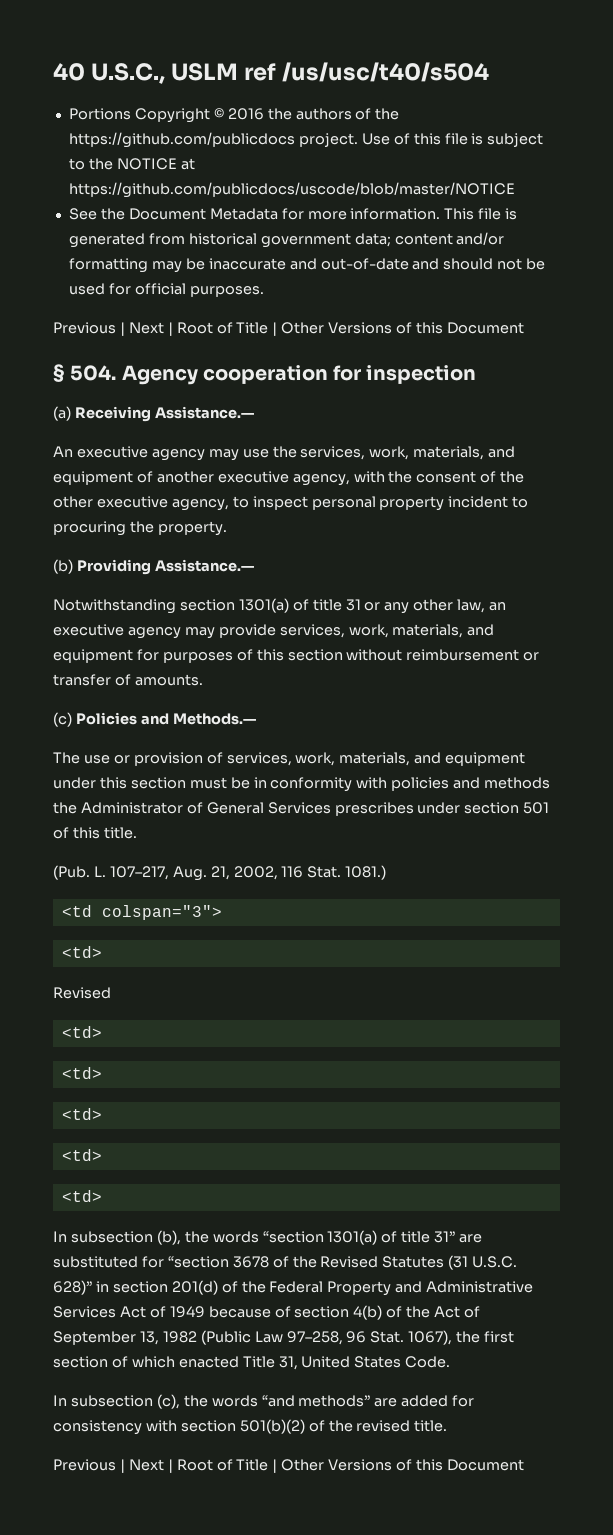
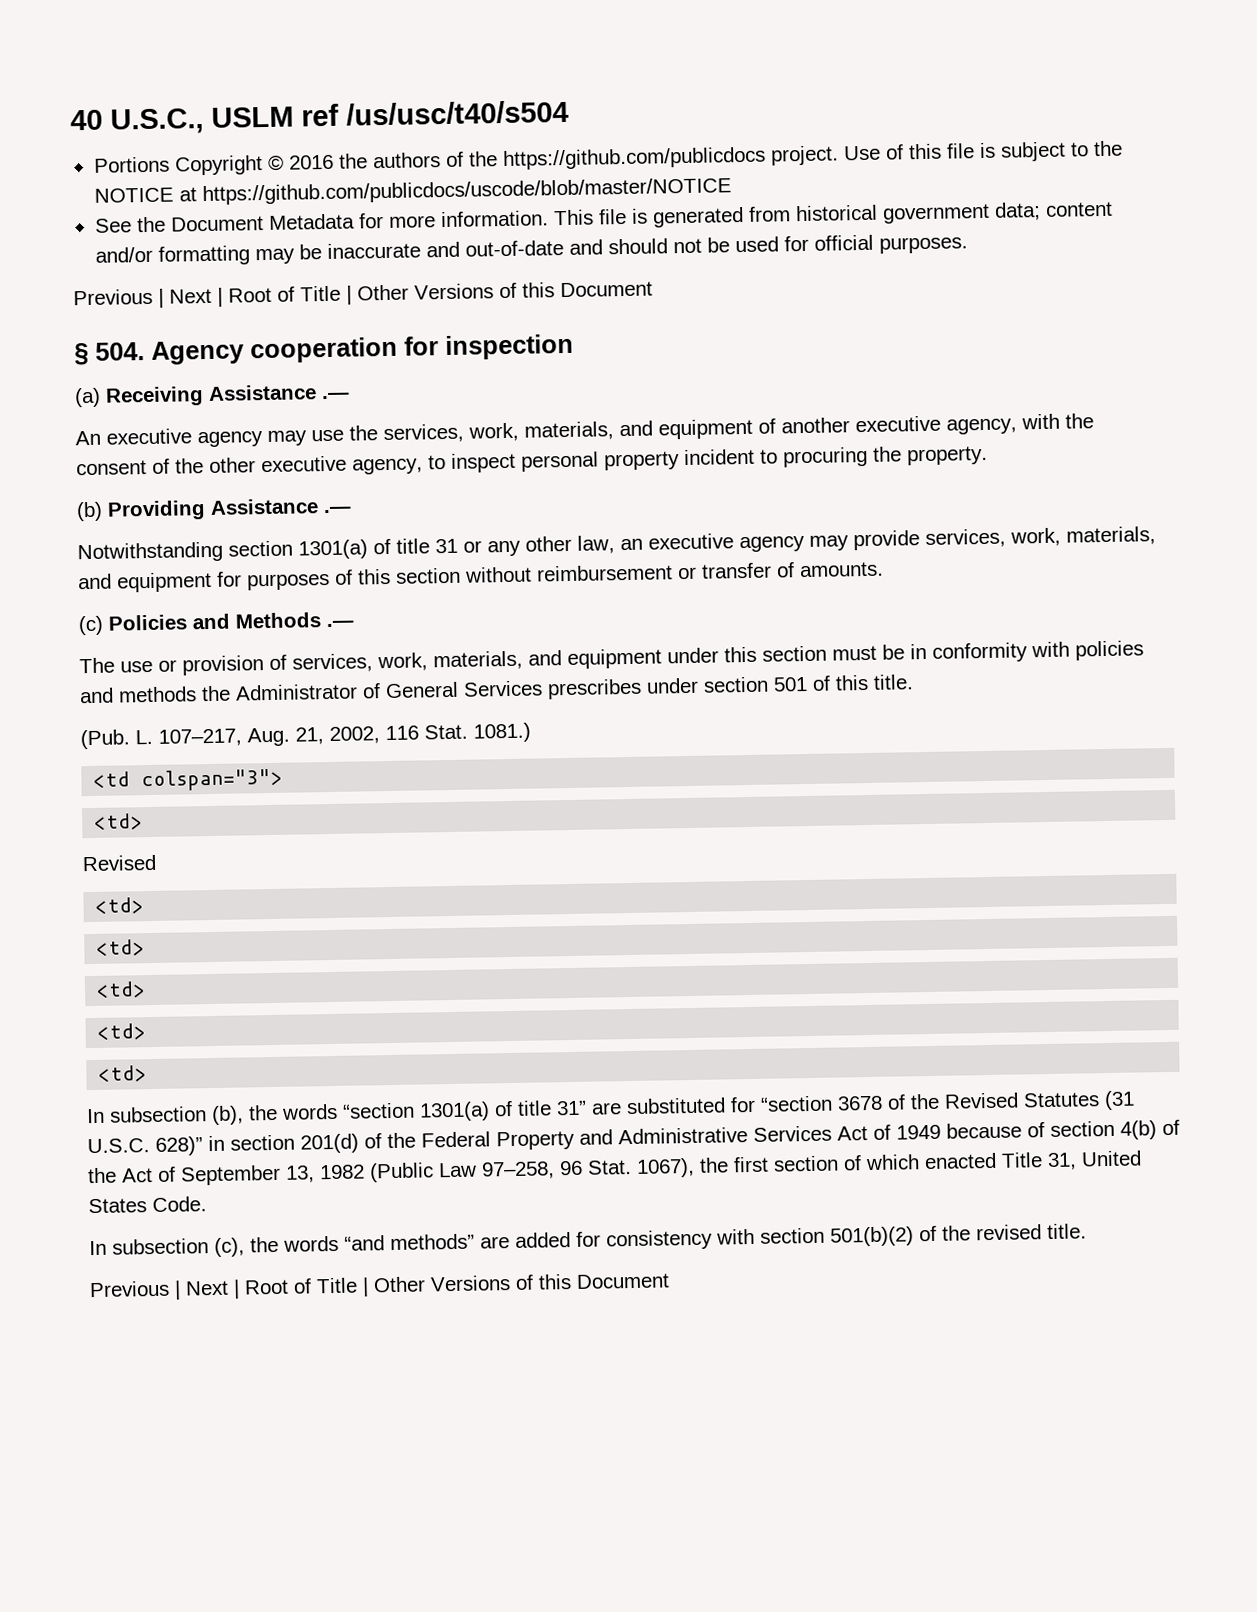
[154,406,254,419] Assistance.— -> [208,384,350,401] Assistance .—
[154,559,254,572] Assistance.— -> [210,498,352,515] Assistance .—
[172,713,256,725] Methods.— -> [235,612,354,629] Methods .—

